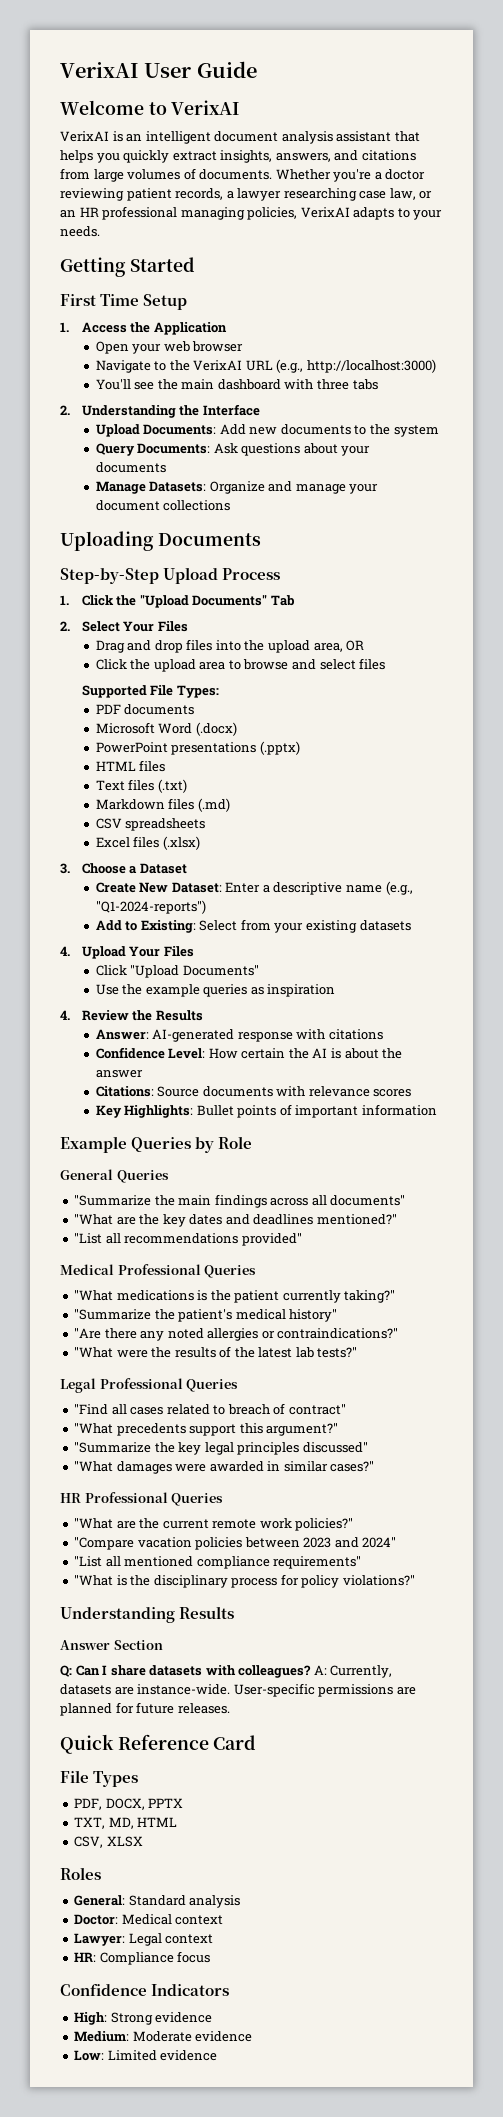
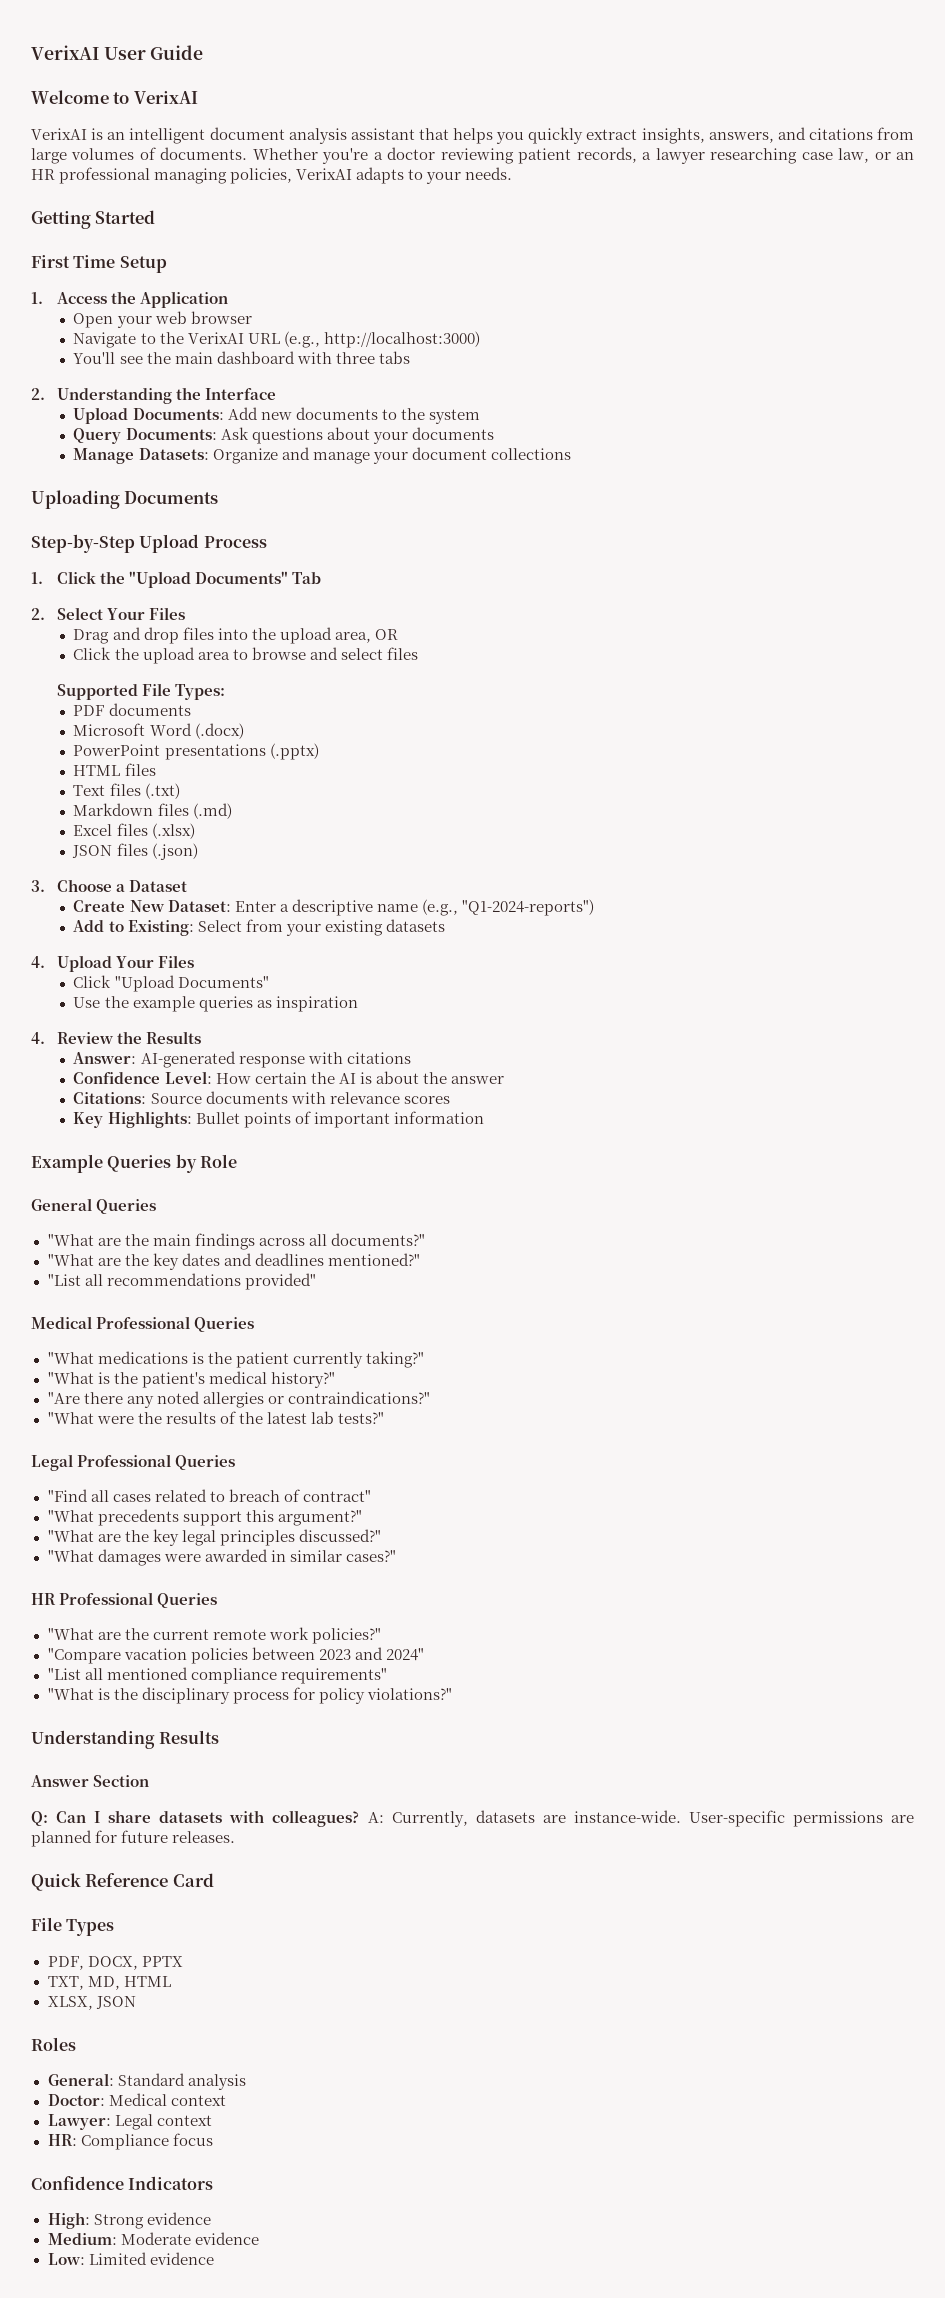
[95,818,206,831] // CSV spreadsheets -> (232, 811) none
(200, 843) none -> [72,843,198,860] // JSON files (.json)
[74,1195,152,1206] "Summarize -> [47,1234,121,1246] "What are
[330,1195,406,1206] documents" -> [330,1233,425,1246] documents?"
[74,1309,152,1320] "Summarize -> [47,1372,110,1384] "What is
[289,1309,338,1322] history" -> [270,1372,335,1388] history?"
[74,1442,152,1453] "Summarize -> [47,1530,121,1542] "What are
[302,1442,368,1453] discussed" -> [298,1529,381,1542] discussed?"
[74,1836,143,1848] CSV, XLSX -> [47,1996,136,2010] XLSX, JSON

